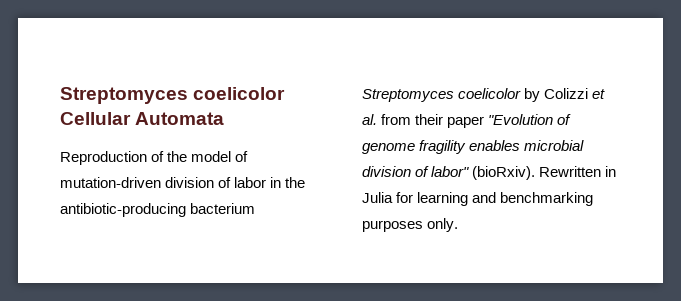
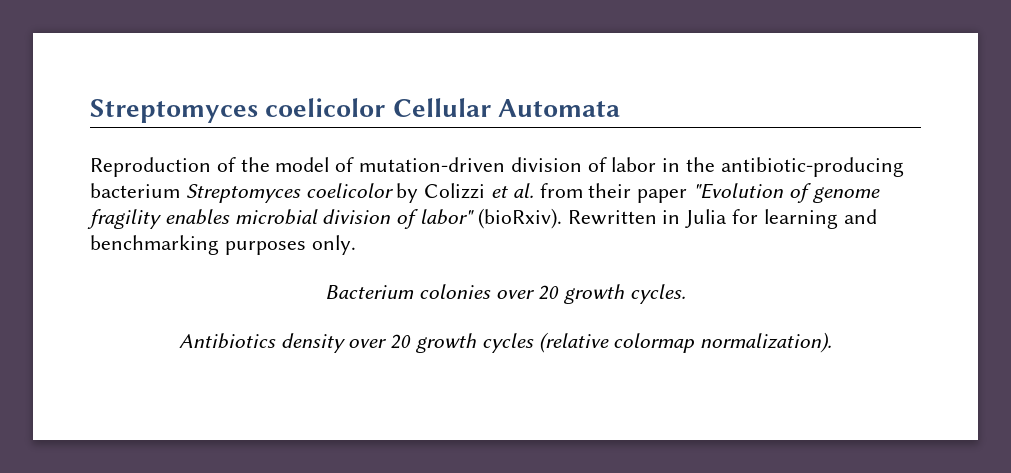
(459, 225) none -> [325,284,686,304] [178,332,833,353] // Bacterium colonies over 20 growth cycles. // Antibiotics density over 20 growth cycles (relative colormap normalization).

